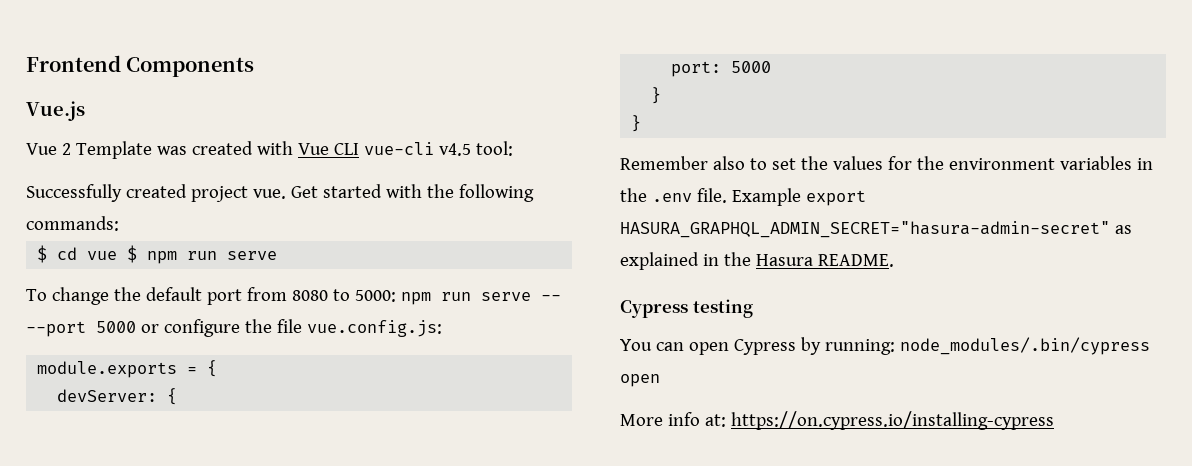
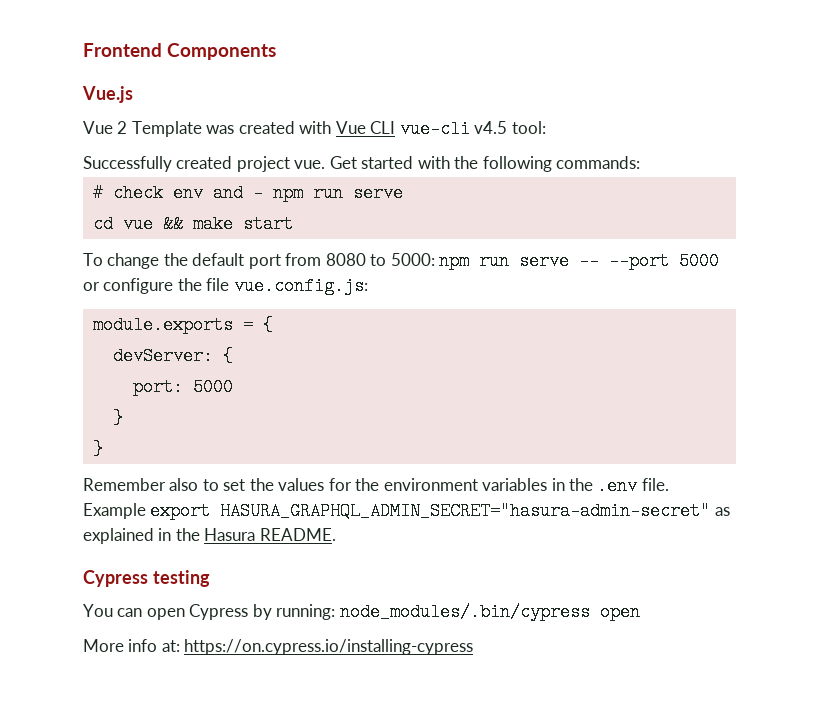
[37,245,278,264] $ cd vue $ npm run serve -> [92,184,403,202] [92,215,293,233] # check env and - npm run serve // cd vue && make start

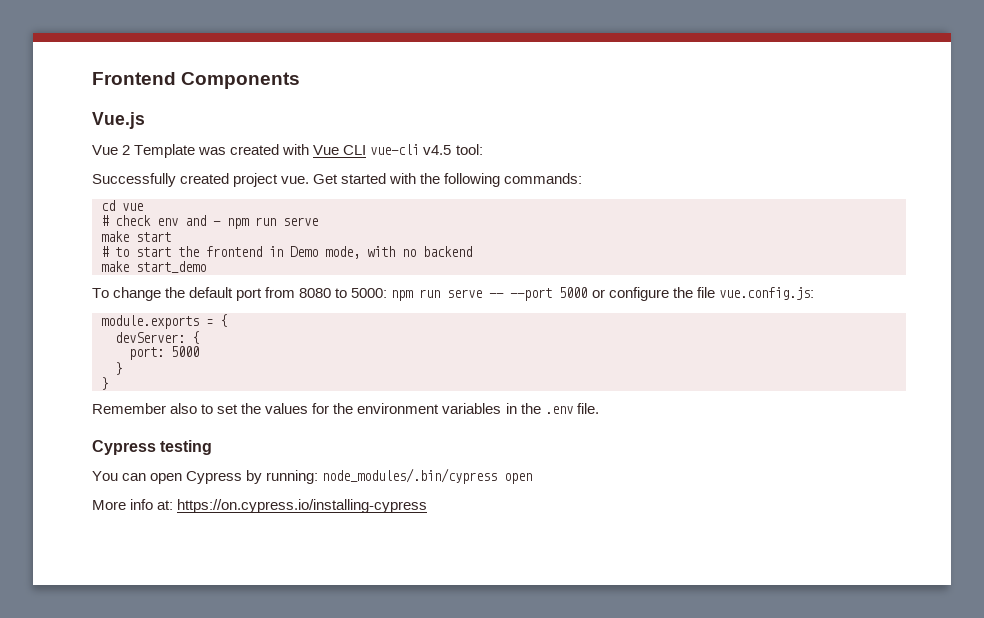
(641, 162) none -> [101,200,143,211] // cd vue
[92,215,183,233] cd vue && -> (318, 221) none
(293, 224) none -> [101,246,472,259] [101,261,206,273] // # to start the frontend in Demo mode, with no backend // make start_demo
[83,502,730,520] [83,528,336,544] Example export HASURA_GRAPHQL_ADMIN_SECRET="hasura-admin-secret" as explained in the Hasura README. -> (599, 408) none

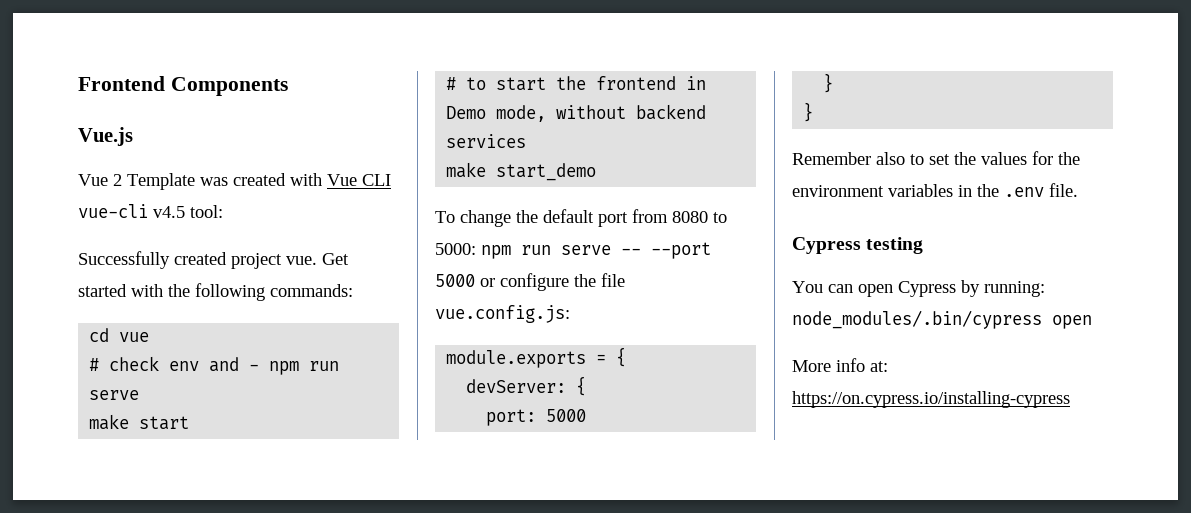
[367,246,416,257] with no -> [556,105,627,119] without
(472, 251) none -> [446,134,527,148] services

